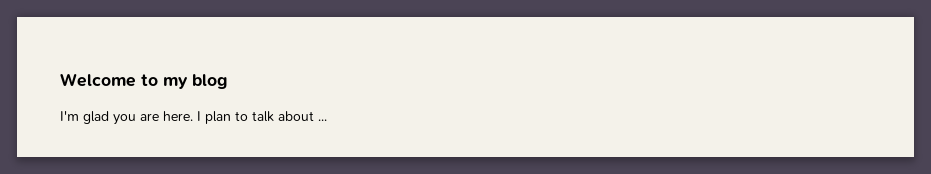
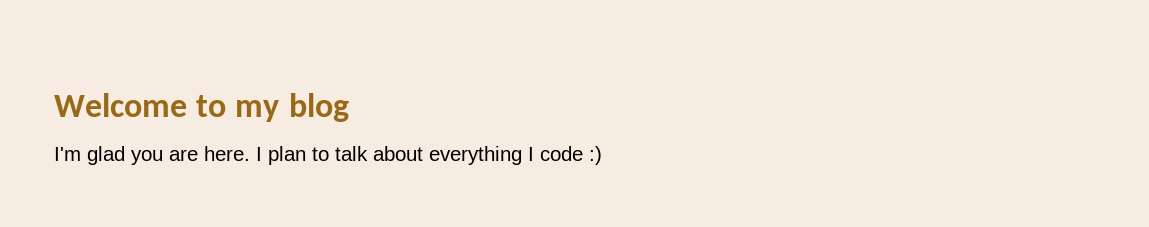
[318,119,327,121] ... -> [429,146,602,165] everything I code :)

